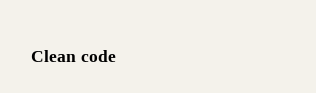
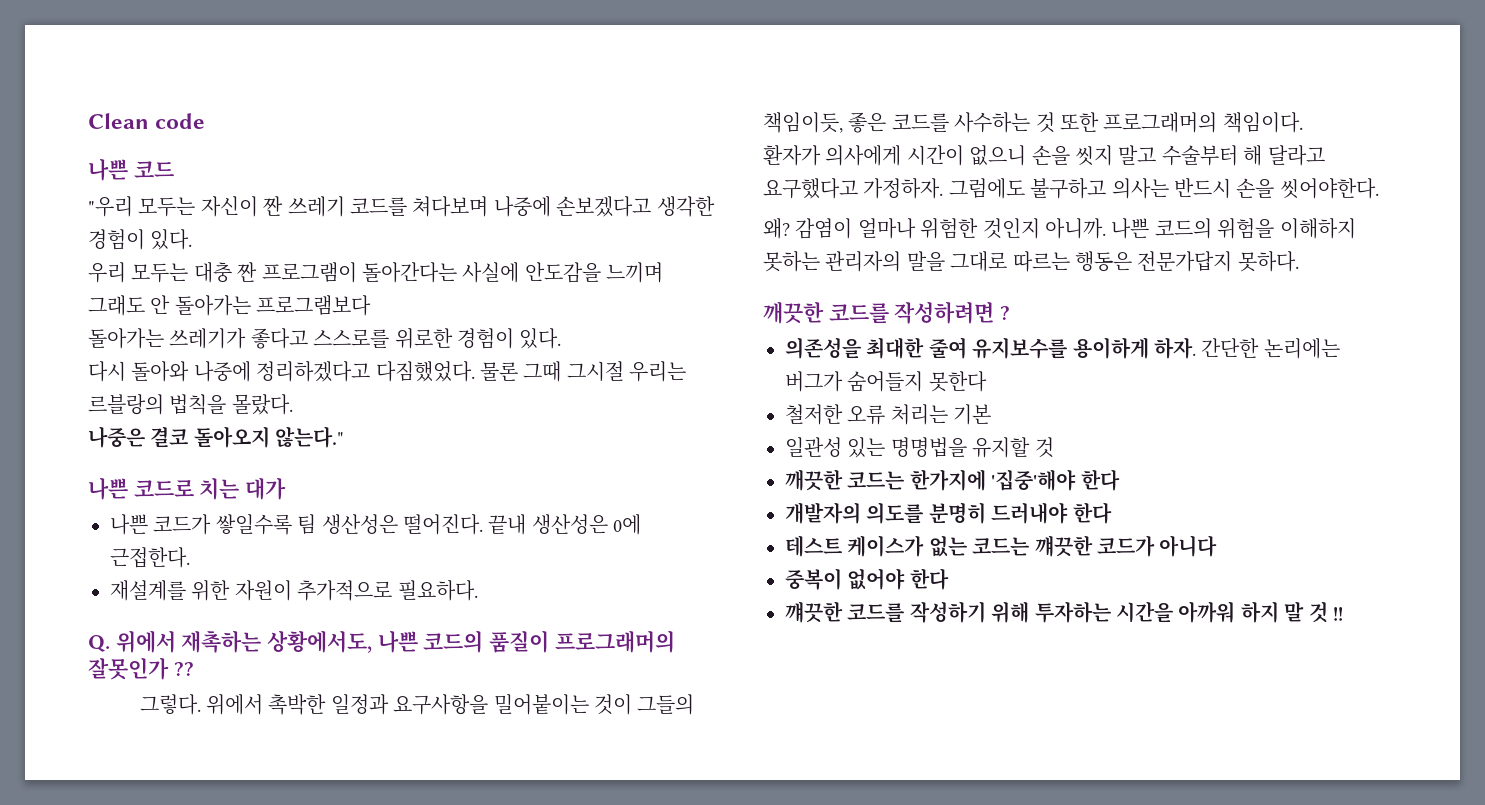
(116, 56) none -> [88,159,174,181] [88,196,715,217] [88,229,193,250] [88,262,664,283] [88,295,372,316] [88,328,562,349] [88,361,687,382] [88,394,293,415] [88,426,345,448] [88,477,287,500] [110,514,642,535] [110,547,190,568] [110,580,478,601] [88,630,675,653] [88,657,194,680] [139,694,695,715] [763,112,1303,133] [763,145,1325,166] [763,178,1379,199] [763,218,1356,239] [763,251,1299,272] [763,301,1011,324] [785,337,1340,359] [785,371,987,392] [785,404,992,425] [785,437,1054,458] [785,469,1120,491] [785,502,1112,524] [785,535,1218,557] [785,568,949,590] [785,601,1343,623] // 나쁜 코드 // "우리 모두는 자신이 짠 쓰레기 코드를 쳐다보며 나중에 손보겠다고 생각한 경험이 있다. // 우리 모두는 대충 짠 프로그램이 돌아간다는 사실에 안도감을 느끼며 그래도 안 돌아가는 프로그램보다 // 돌아가는 쓰레기가 좋다고 스스로를 위로한 경험이 있다. // 다시 돌아와 나중에 정리하겠다고 다짐했었다. 물론 그때 그시절 우리는 르블랑의 법칙을 몰랐다. // 나중은 결코 돌아오지 않는다." // 나쁜 코드로 치는 대가 // 나쁜 코드가 쌓일수록 팀 생산성은 떨어진다. 끝내 생산성은 0에 근접한다. // 재설계를 위한 자원이 추가적으로 필요하다. // Q. 위에서 재촉하는 상황에서도, 나쁜 코드의 품질이 프로그래머의 잘못인가 ?? // 그렇다. 위에서 촉박한 일정과 요구사항을 밀어붙이는 것이 그들의 책임이듯, 좋은 코드를 사수하는 것 또한 프로그래머의 책임이다. // 환자가 의사에게 시간이 없으니 손을 씻지 말고 수술부터 해 달라고 요구했다고 가정하자. 그럼에도 불구하고 의사는 반드시 손을 씻어야한다. // 왜? 감염이 얼마나 위험한 것인지 아니까. 나쁜 코드의 위험을 이해하지 못하는 관리자의 말을 그대로 따르는 행동은 전문가답지 못하다. // 깨끗한 코드를 작성하려면 ? // 의존성을 최대한 줄여 유지보수를 용이하게 하자. 간단한 논리에는 버그가 숨어들지 못한다 // 철저한 오류 처리는 기본 // 일관성 있는 명명법을 유지할 것 // 깨끗한 코드는 한가지에 '집중'해야 한다 // 개발자의 의도를 분명히 드러내야 한다 // 테스트 케이스가 없는 코드는 꺠끗한 코드가 아니다 // 중복이 없어야 한다 // 꺠끗한 코드를 작성하기 위해 투자하는 시간을 아까워 하지 말 것 !!

